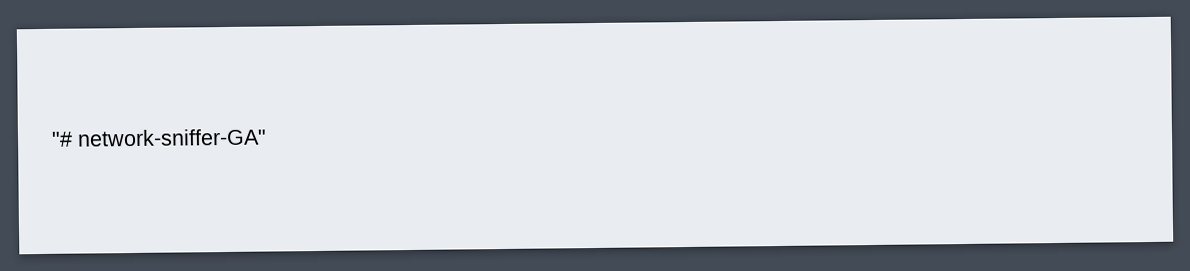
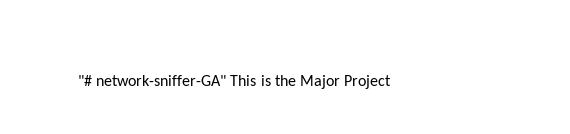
(267, 137) none -> [230,75,392,89] This is the Major Project

